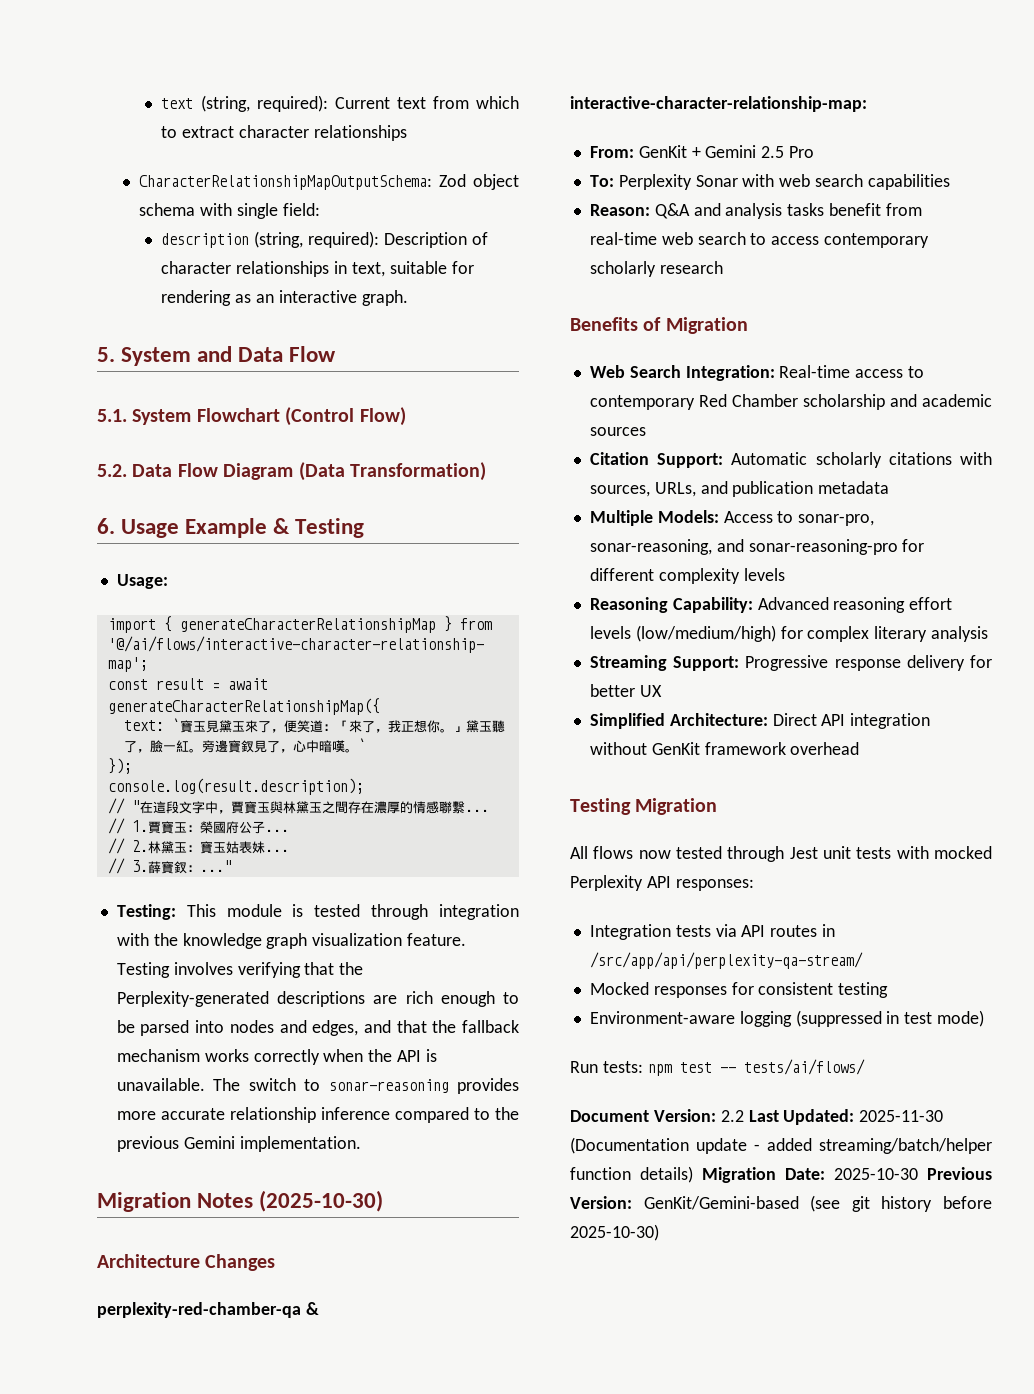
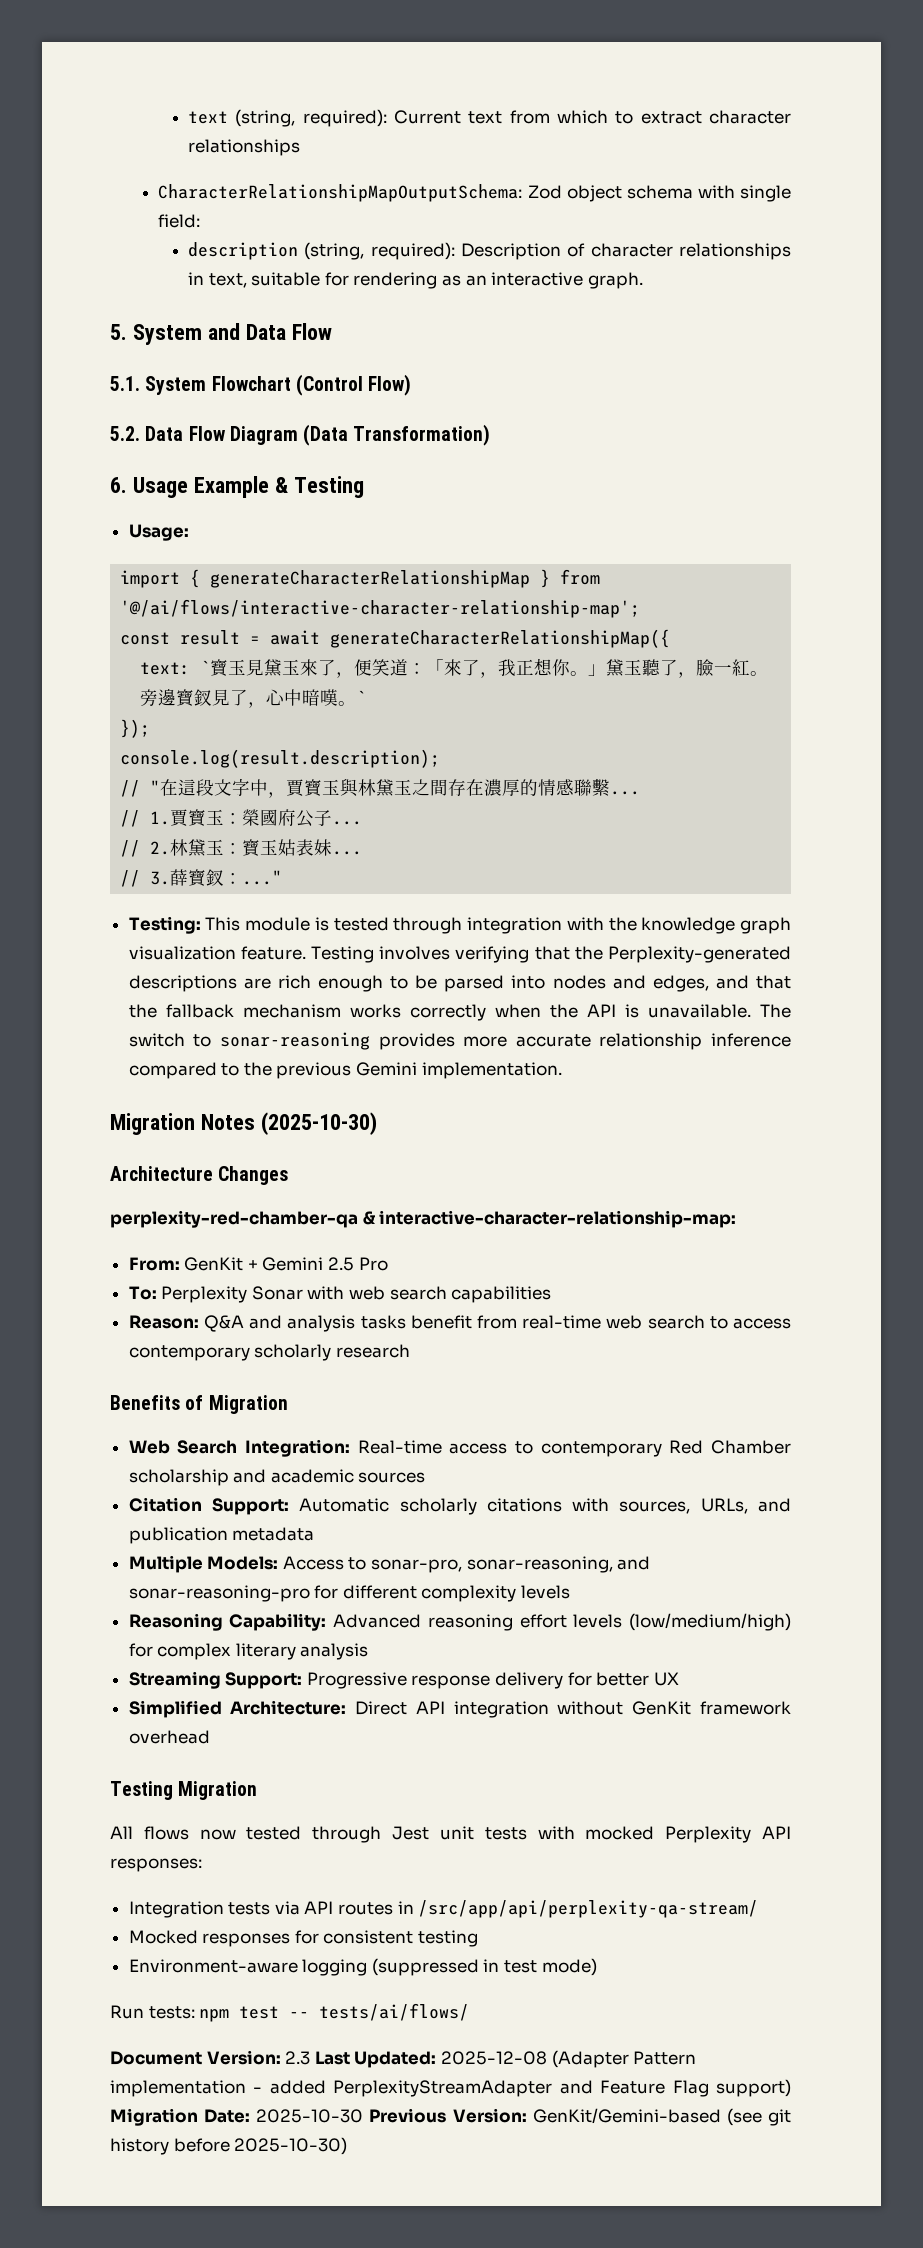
[720,1110,744,1122] 2.2 -> [285,2051,311,2065] 2.3
[859,1110,944,1122] [570,1137,992,1154] [570,1166,693,1183] 2025-11-30 (Documentation update - added streaming/batch/helper function details) -> [440,2050,697,2068] [110,2079,791,2097] 2025-12-08 (Adapter Pattern implementation - added PerplexityStreamAdapter and Feature Flag support)

